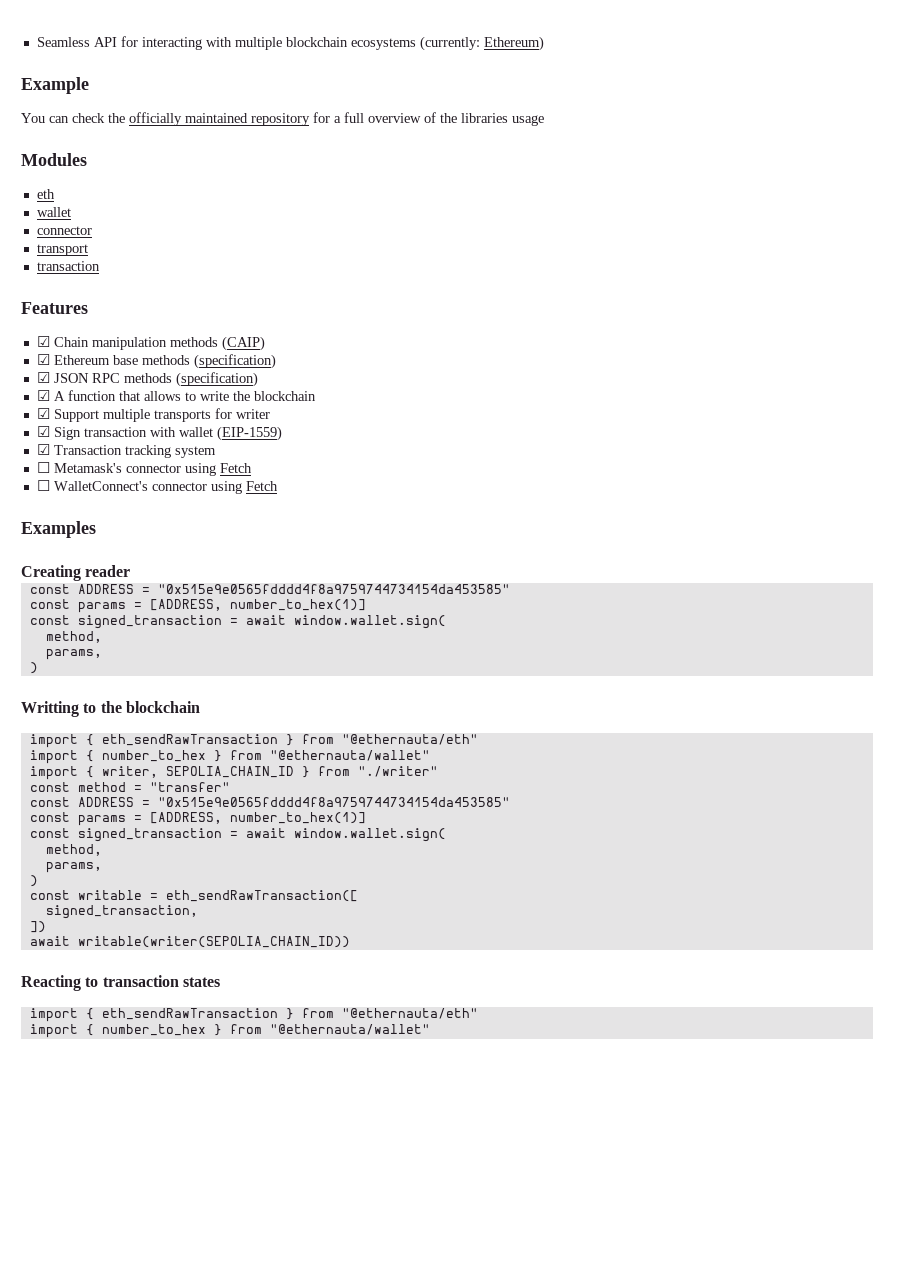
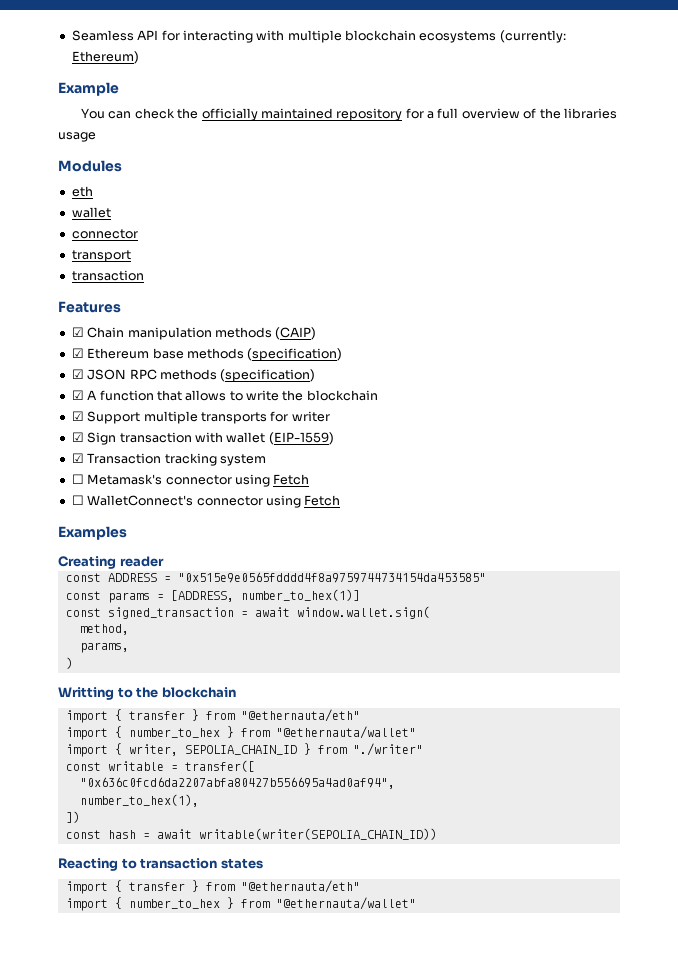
[101,734,278,746] eth_sendRawTransaction -> [128,711,185,720] transfer
[77,782,230,792] [29,797,510,807] [29,812,366,826] [29,828,446,842] [45,844,102,856] [45,862,102,873] [29,875,38,887] [29,890,358,902] [45,905,198,919] [29,921,46,933] method = "transfer" // const ADDRESS = "0x515e9e0565fdddd4f8a9759744734154da453585" // const params = [ADDRESS, number_to_hex(1)] // const signed_transaction = await window.wallet.sign( // method, // params, // ) // const writable = eth_sendRawTransaction([ // signed_transaction, // ]) // -> [107,760,255,772] [79,777,395,789] [79,794,199,807] [65,811,80,823] [65,830,150,839] writable = transfer([ // "0x636c0fcd6da2207abfa80427b556695a4ad0af94", // number_to_hex(1), // ]) // const hash =
[101,1008,278,1020] eth_sendRawTransaction -> [128,882,185,891] transfer

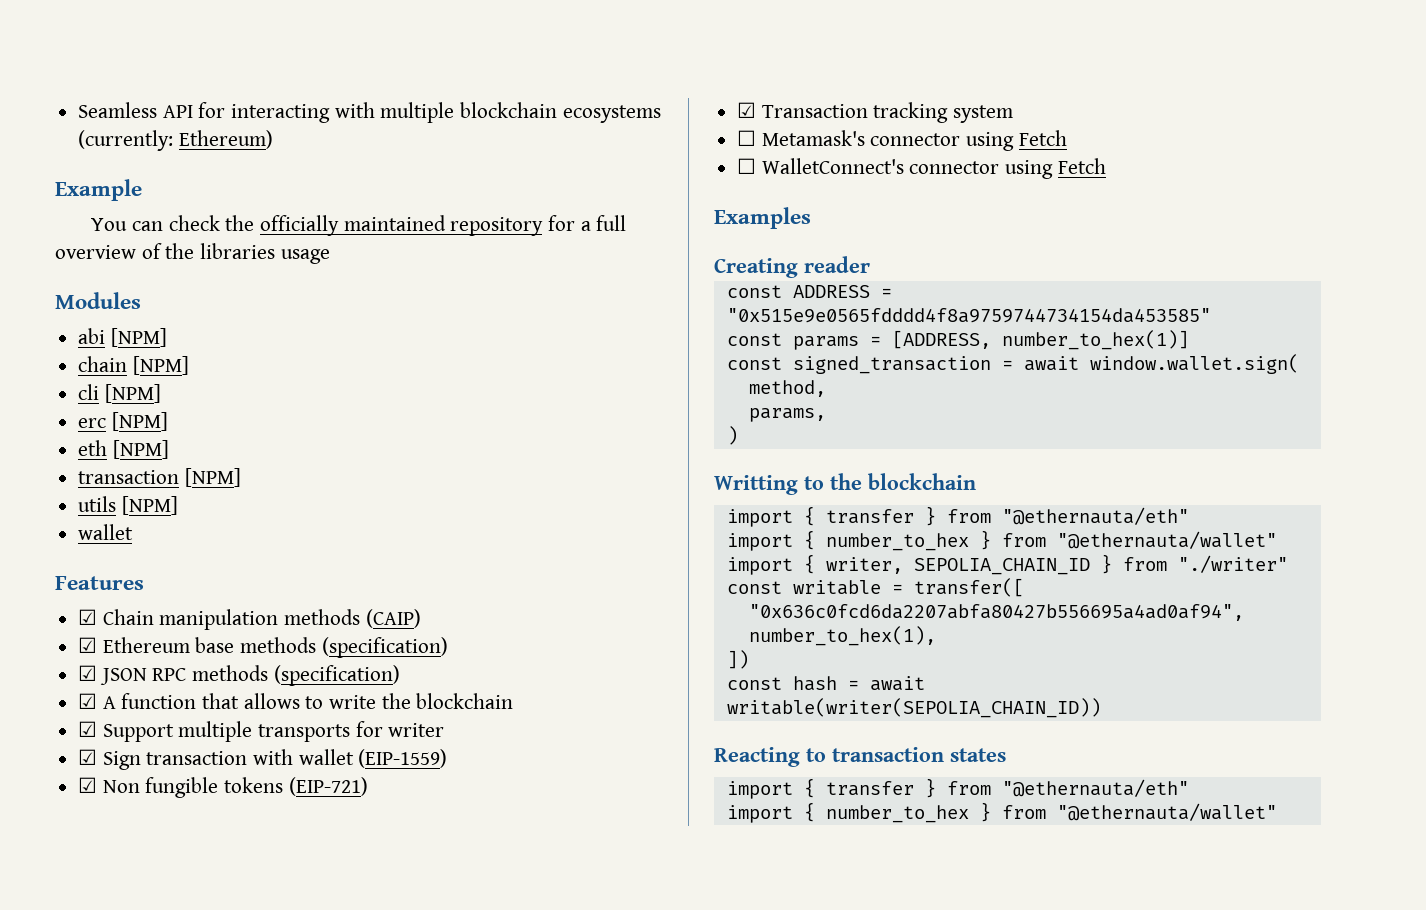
[71,186,93,197] [71,207,111,218] [71,229,138,239] [71,250,131,262] [71,270,144,281] eth // wallet // connector // transport // transaction -> [78,328,167,347] [78,356,189,375] [78,384,161,403] [78,412,168,431] [78,440,169,459] [78,468,241,487] [78,496,178,515] [78,524,134,540] abi [NPM] // chain [NPM] // cli [NPM] // erc [NPM] // eth [NPM] // transaction [NPM] // utils [NPM] // wallet
(334, 438) none -> [78,777,368,798] // ☑ Non fungible tokens (EIP-721)

